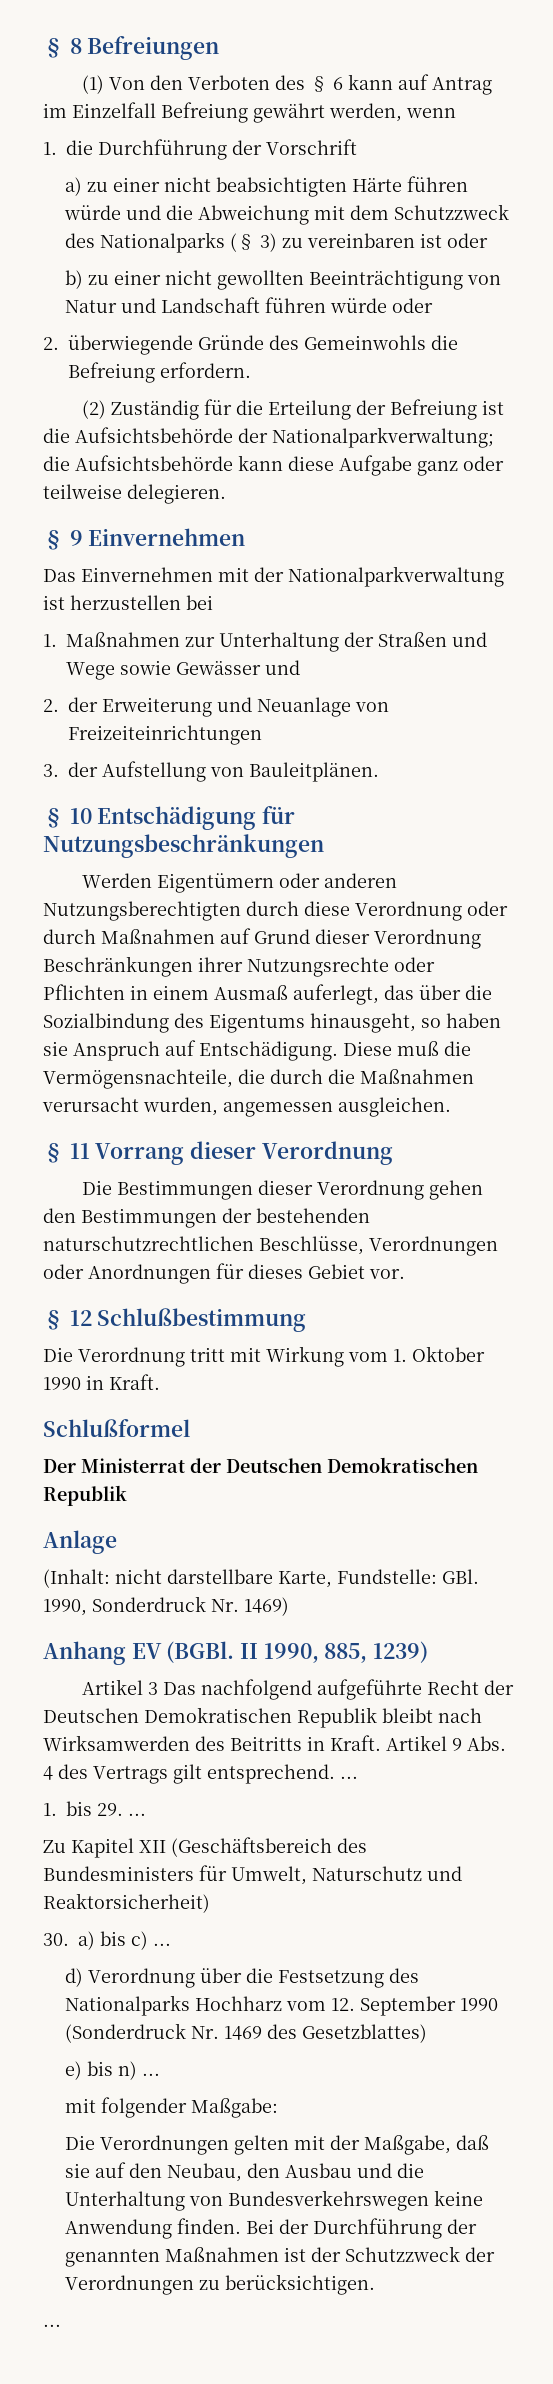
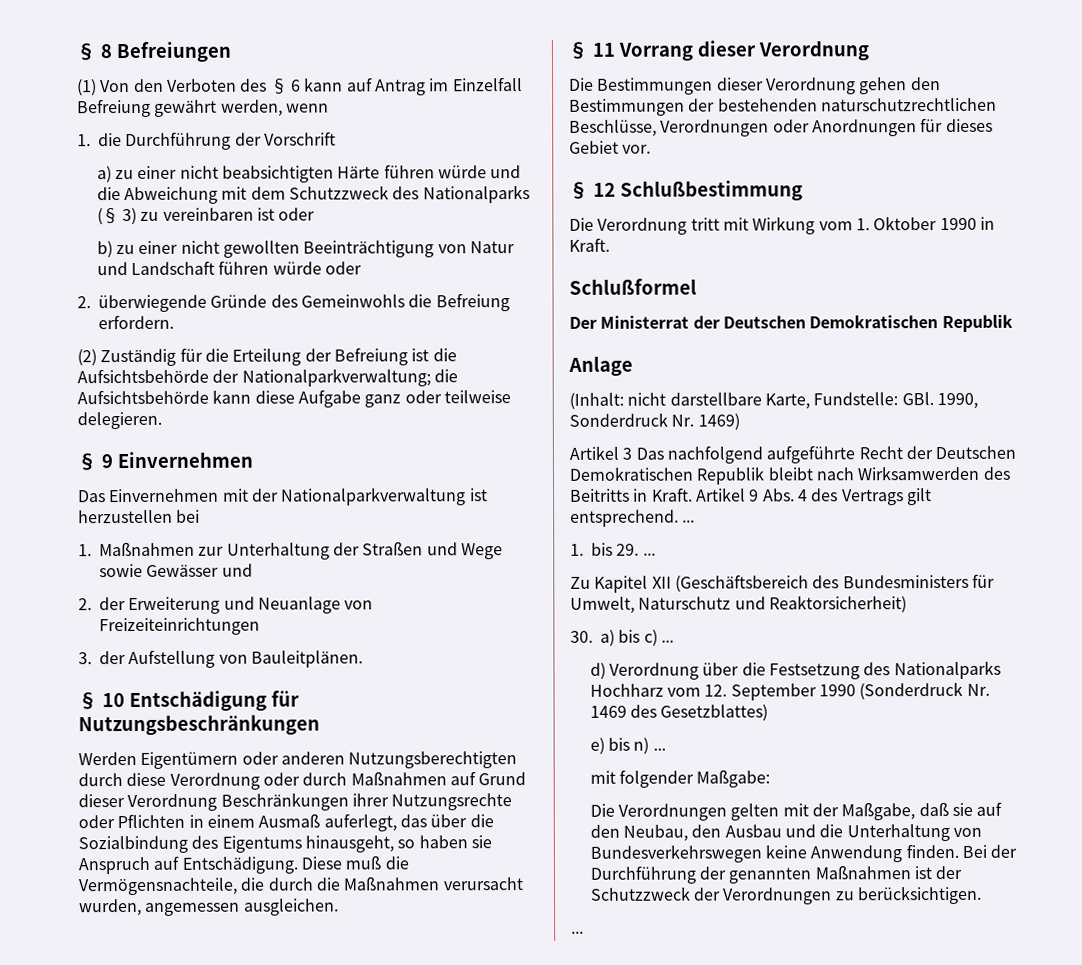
[43,1641,429,1665] // Anhang EV (BGBl. II 1990, 885, 1239) -> (740, 422) none

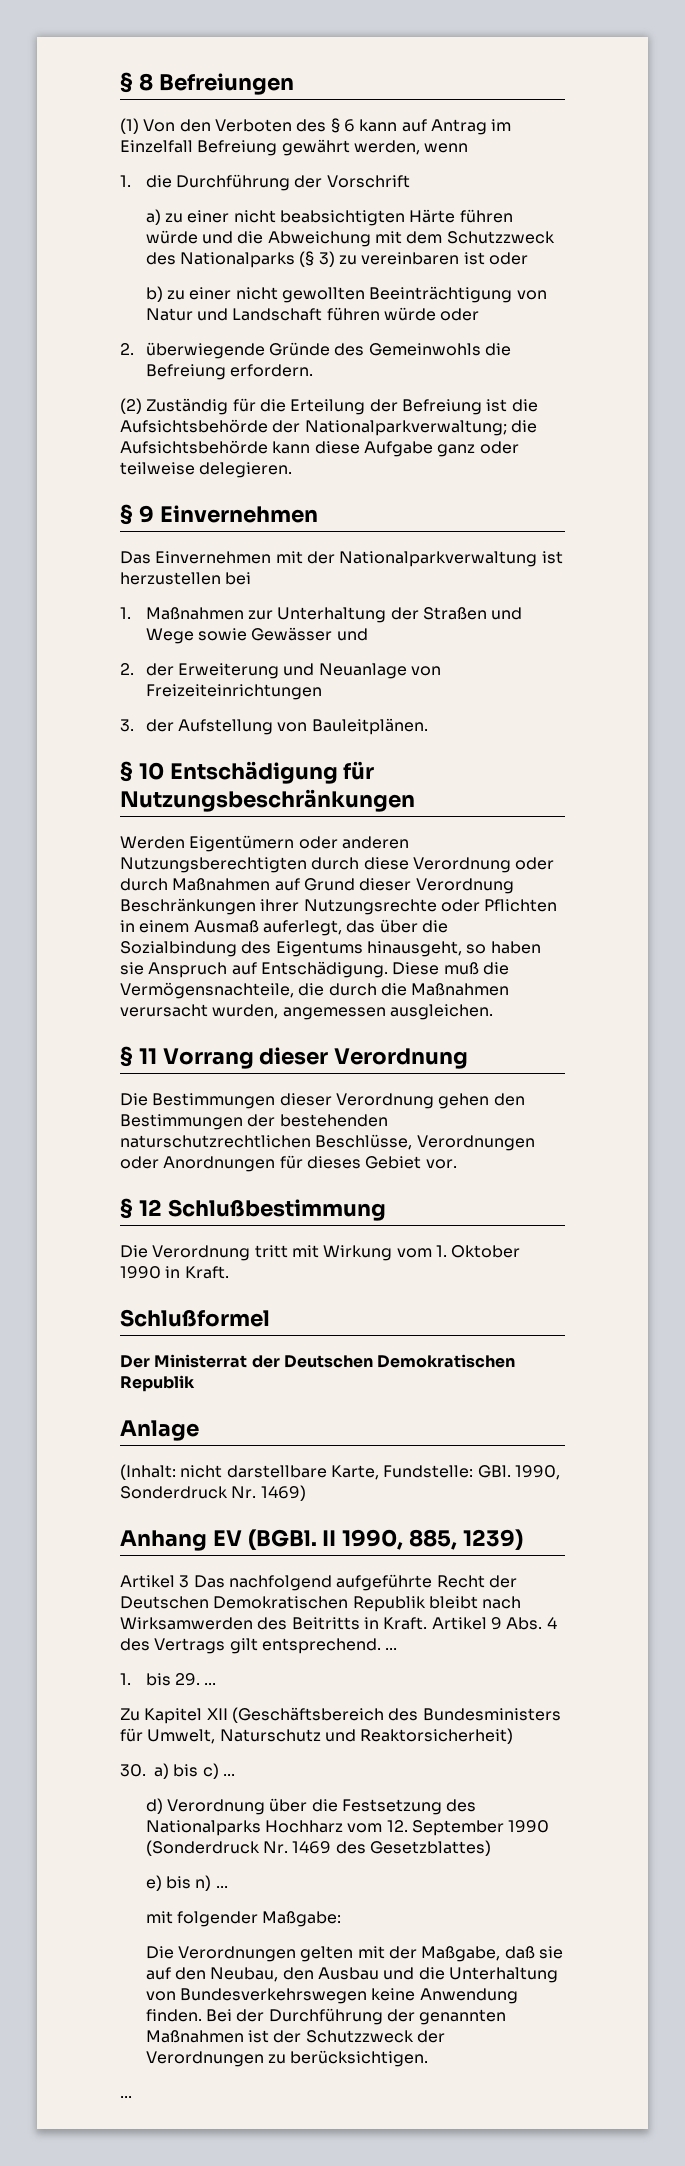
(740, 422) none -> [120,1529,523,1551] // Anhang EV (BGBl. II 1990, 885, 1239)

